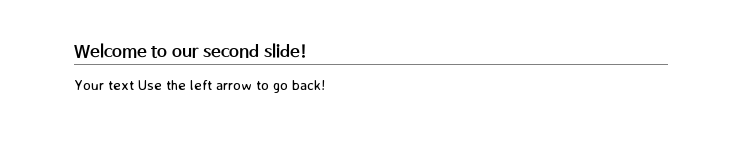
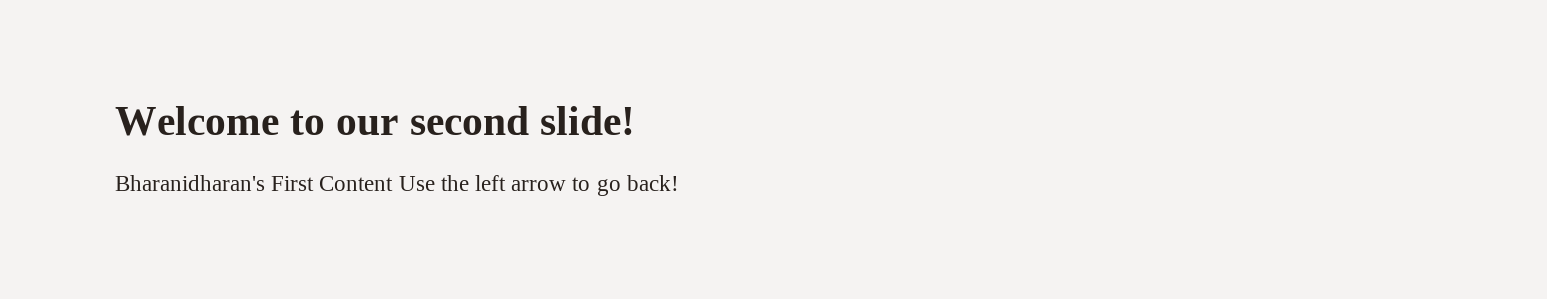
[74,80,134,90] Your text -> [115,175,394,191] Bharanidharan's First Content

